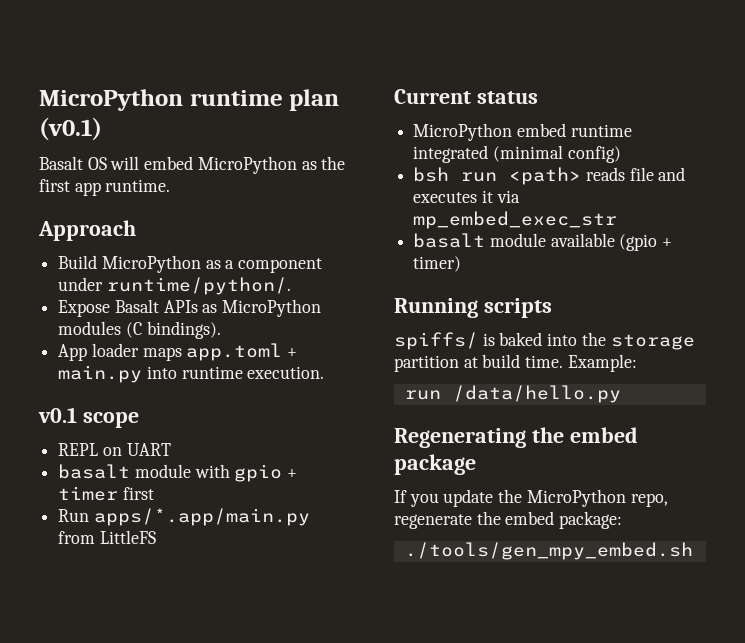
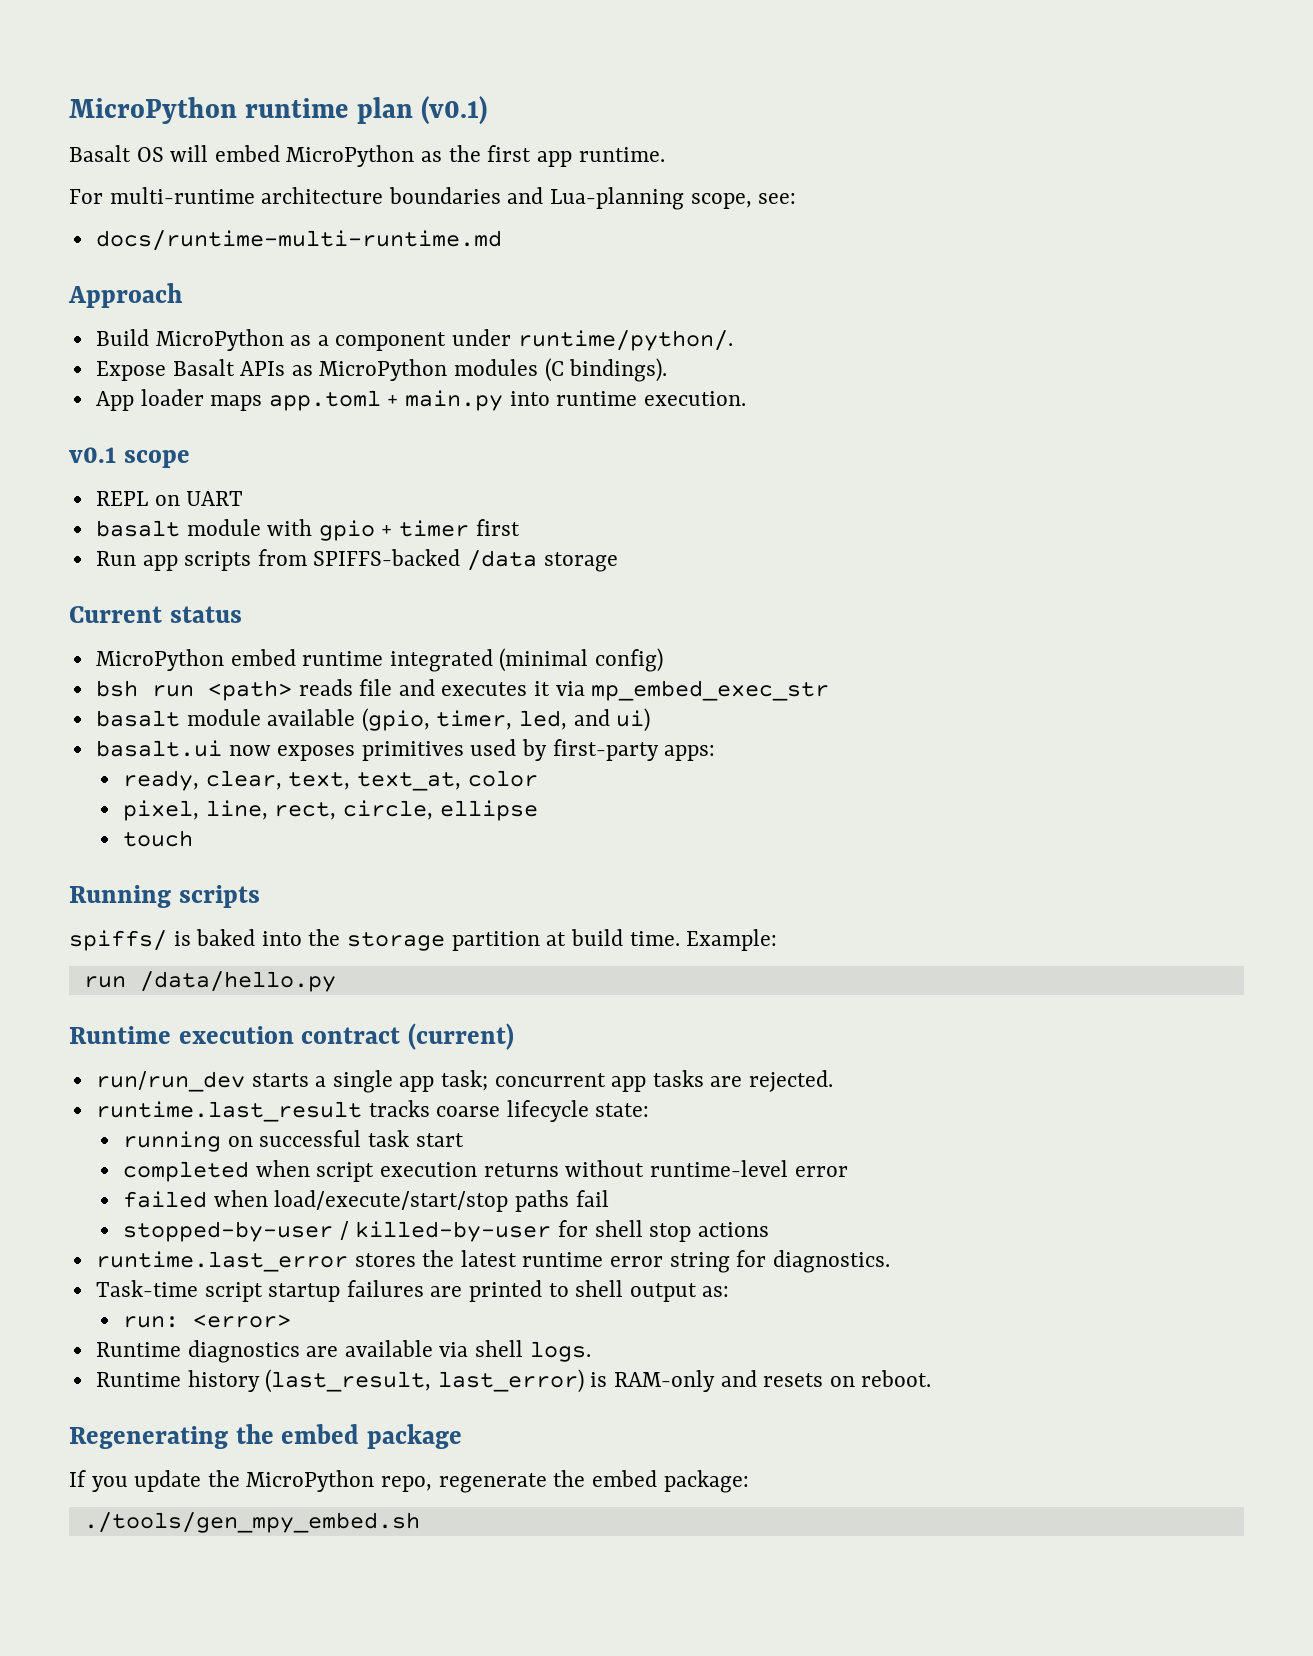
(171, 185) none -> [69,187,797,210] [95,230,502,251] // For multi-runtime architecture boundaries and Lua-planning scope, see: // docs/runtime-multi-runtime.md
[93,508,310,526] [58,530,156,544] apps/*.app/main.py from LittleFS -> [142,549,618,572] app scripts from SPIFFS-backed /data storage
[619,234,673,251] [413,256,462,272] (gpio + timer) -> [361,708,651,732] [95,739,716,761] [123,770,538,791] [123,800,538,821] [123,830,194,847] (gpio, timer, led, and ui) // basalt.ui now exposes primitives used by first-party apps: // ready, clear, text, text_at, color // pixel, line, rect, circle, ellipse // touch
(621, 394) none -> [69,1023,515,1050] [95,1070,834,1093] [95,1100,650,1122] [123,1130,464,1152] [123,1160,848,1182] [123,1190,609,1212] [123,1220,769,1242] [95,1250,890,1273] [95,1280,730,1302] [123,1314,292,1328] [95,1340,591,1363] [95,1369,932,1393] // Runtime execution contract (current) // run/run_dev starts a single app task; concurrent app tasks are rejected. // runtime.last_result tracks coarse lifecycle state: // running on successful task start // completed when script execution returns without runtime-level error // failed when load/execute/start/stop paths fail // stopped-by-user / killed-by-user for shell stop actions // runtime.last_error stores the latest runtime error string for diagnostics. // Task-time script startup failures are printed to shell output as: // run: <error> // Runtime diagnostics are available via shell logs. // Runtime history (last_result, last_error) is RAM-only and resets on reboot.

